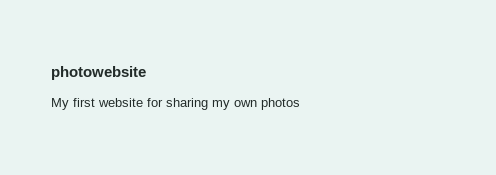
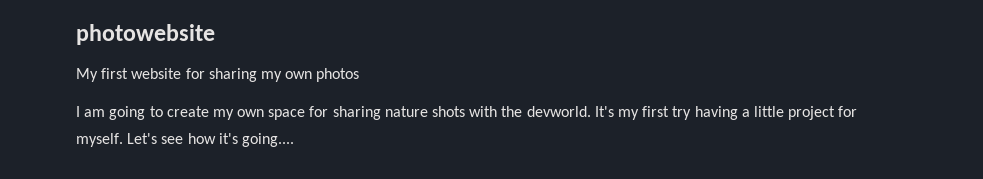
(300, 104) none -> [76,106,858,120] [76,133,294,147] // I am going to create my own space for sharing nature shots with the devworld. It's my first try having a little project for myself. Let's see how it's going....

